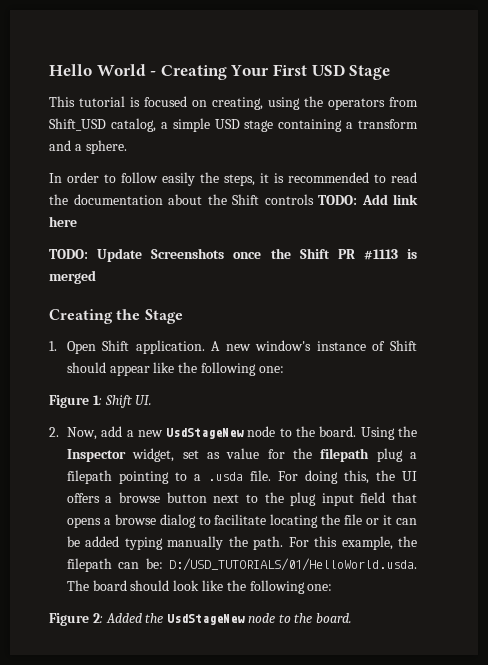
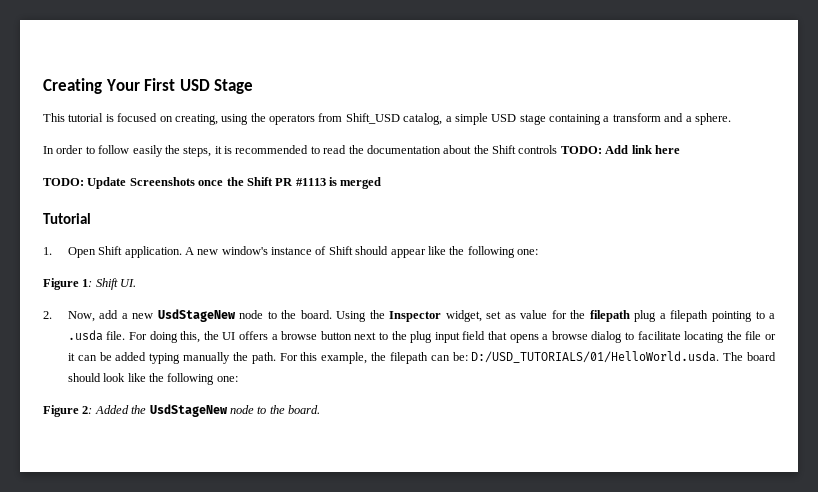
[49,64,157,76] Hello World - -> (43, 86) none
[49,309,183,324] Creating the Stage -> [43,213,91,224] Tutorial

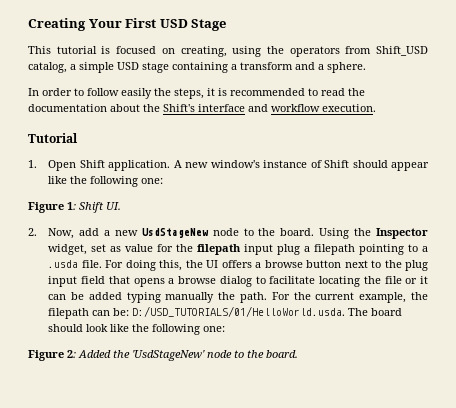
[492,145,680,154] [43,177,382,189] Shift controls TODO: Add link here // TODO: Update Screenshots once the Shift PR #1113 is merged -> [163,104,376,112] Shift's interface and workflow execution.
(630, 316) none -> [244,244,274,255] input
[300,352,318,361] this -> [293,292,355,300] the current
[149,404,228,417] UsdStageNew -> [132,350,205,361] 'UsdStageNew'

